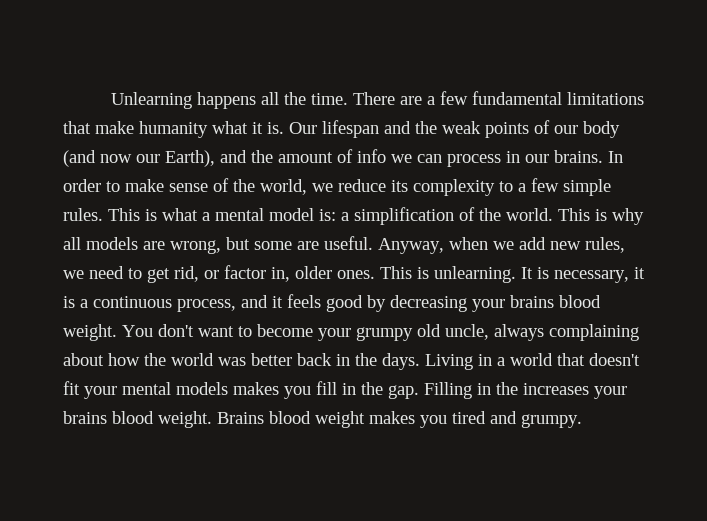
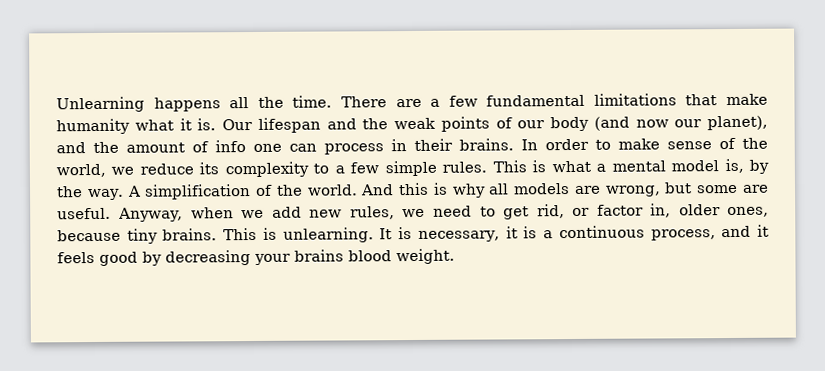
[165,150,215,167] Earth), -> [707,115,768,131] planet),
[391,154,412,163] we -> [253,143,282,152] one
[525,154,549,163] our -> [414,138,453,151] their
[319,209,349,221] is: a -> [724,158,770,174] [56,185,141,201] is, by the way. A
[558,208,590,221] This -> [360,182,430,196] And this
[337,270,375,279] ones. -> [727,206,769,218] [57,228,218,244] ones, because tiny brains.
[122,324,639,341] [63,353,640,370] [63,381,627,399] [63,411,582,428] You don't want to become your grumpy old uncle, always complaining about how the world was better back in the days. Living in a world that doesn't fit your mental models makes you fill in the gap. Filling in the increases your brains blood weight. Brains blood weight makes you tired and grumpy. -> (455, 256) none

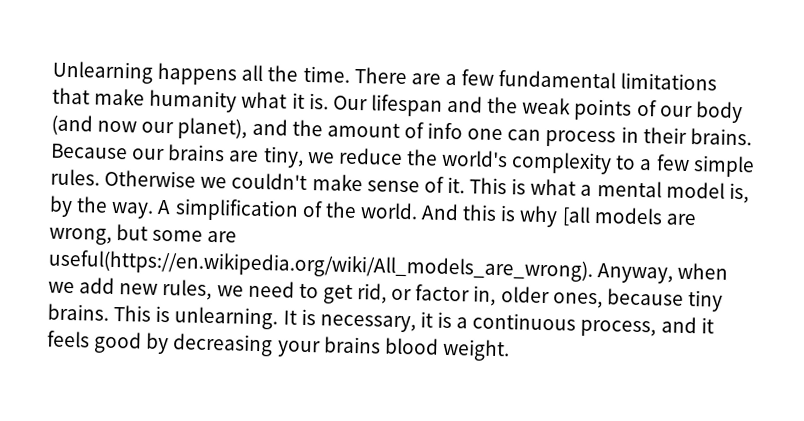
[521,137,768,151] [56,162,220,178] In order to make sense of the world, we reduce its -> [51,143,509,168] Because our brains are tiny, we reduce the world's
(488, 167) none -> [104,169,465,194] Otherwise we couldn't make sense of it.
[488,183,510,195] all -> [561,206,591,226] [all
[57,207,111,220] useful. -> [48,249,593,283] useful(https://en.wikipedia.org/wiki/All_models_are_wrong).

